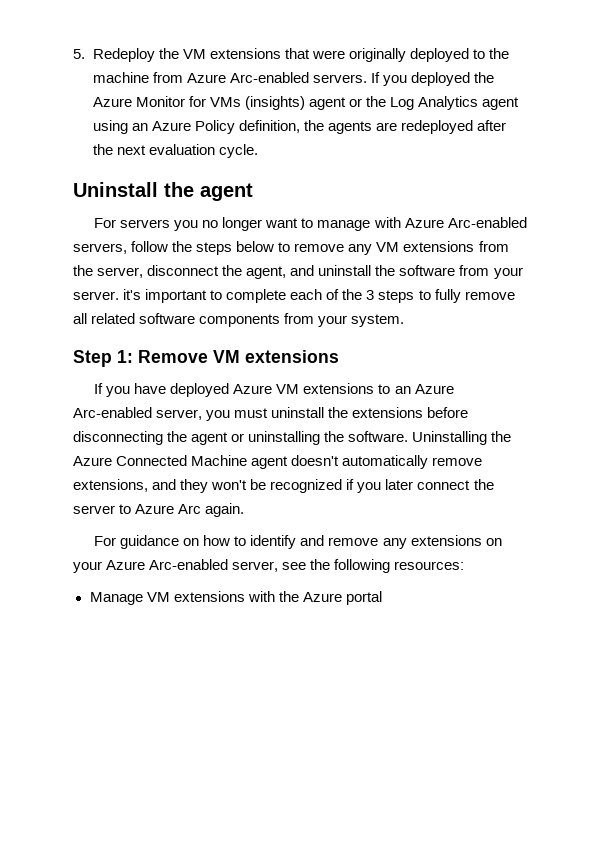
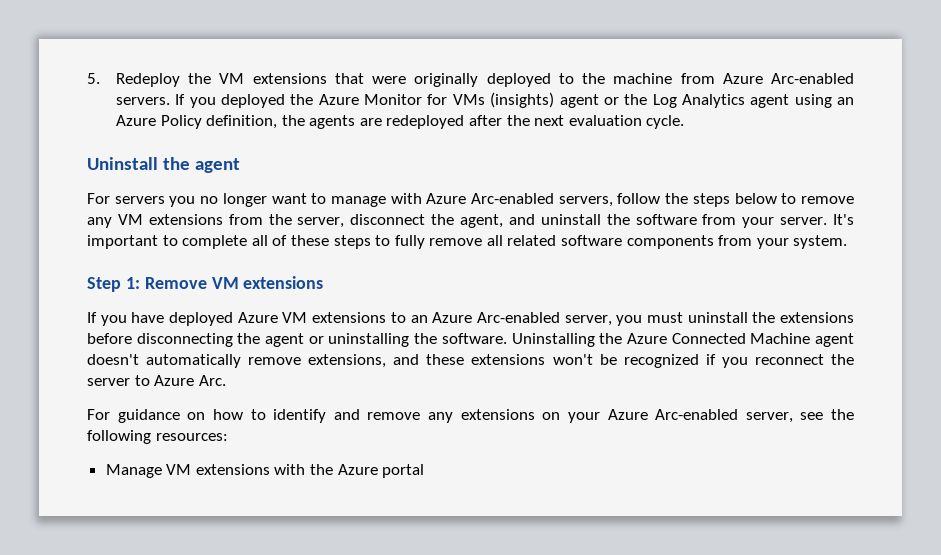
[123,289,142,300] it's -> [833,214,854,225] It's
[290,289,375,300] each of the 3 -> [251,235,329,246] all of these
[180,479,209,493] they -> [426,354,546,365] these extensions
[385,479,471,490] later connect -> [754,354,824,365] reconnect
[178,503,245,517] Arc again. -> [198,375,226,386] Arc.

